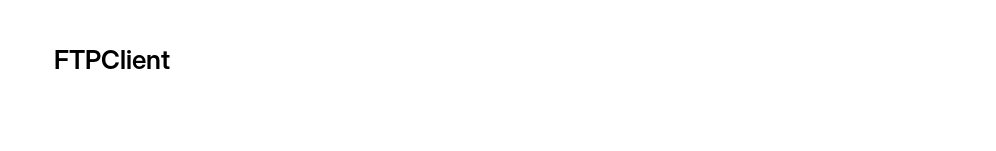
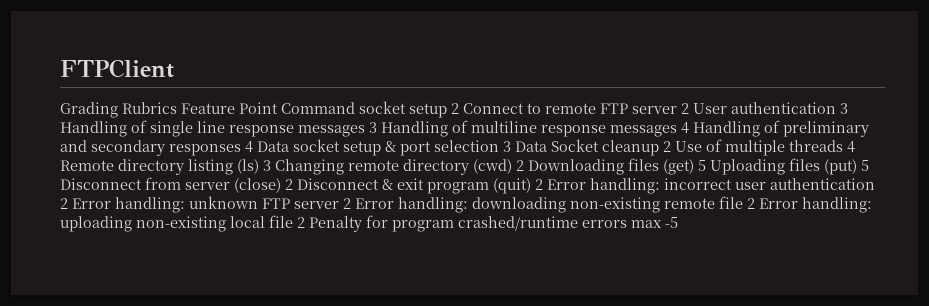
(170, 59) none -> [60,101,848,118] [60,120,869,137] [60,139,855,156] [60,158,869,175] [60,177,875,194] [60,196,872,213] [60,215,678,232] // Grading Rubrics Feature Point Command socket setup 2 Connect to remote FTP server 2 User authentication 3 Handling of single line response messages 3 Handling of multiline response messages 4 Handling of preliminary and secondary responses 4 Data socket setup & port selection 3 Data Socket cleanup 2 Use of multiple threads 4 Remote directory listing (ls) 3 Changing remote directory (cwd) 2 Downloading files (get) 5 Uploading files (put) 5 Disconnect from server (close) 2 Disconnect & exit program (quit) 2 Error handling: incorrect user authentication 2 Error handling: unknown FTP server 2 Error handling: downloading non-existing remote file 2 Error handling: uploading non-existing local file 2 Penalty for program crashed/runtime errors max -5

